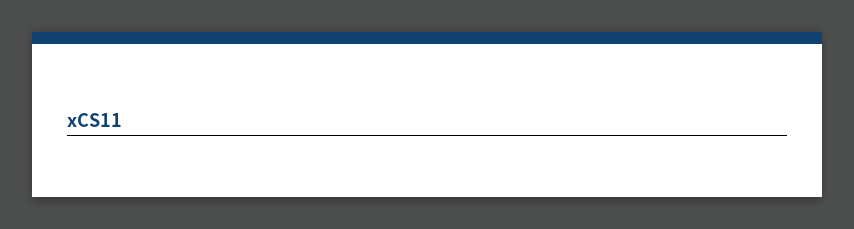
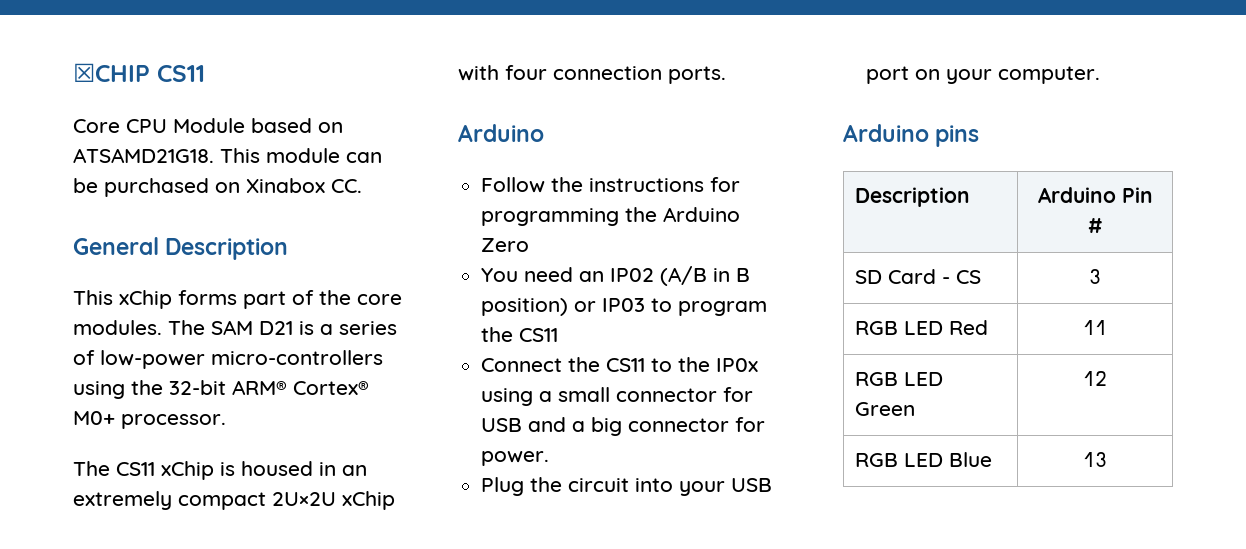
[67,113,122,127] xCS11 -> [73,63,205,82] [73,118,343,133] [73,148,382,163] [73,178,362,197] [73,237,289,260] [73,290,402,309] [73,320,397,335] [73,350,383,369] [73,380,369,399] [73,411,226,429] [73,461,367,480] [73,491,395,510] [458,65,726,84] [458,124,544,142] [481,177,741,193] [481,207,741,226] [481,238,530,252] [481,266,751,286] [481,298,768,316] [481,327,559,342] [481,357,759,372] [481,387,754,406] [481,417,766,436] [481,451,550,466] [481,477,773,496] [866,66,1101,84] [843,124,980,147] [854,187,970,207] [1037,187,1153,203] [1087,218,1103,233] [854,269,981,284] [1089,269,1101,284] [854,320,988,335] [1083,320,1107,335] [854,372,943,386] [854,402,915,416] [1083,371,1107,386] [854,452,992,467] [1083,452,1107,467] ☒CHIP CS11 // Core CPU Module based on ATSAMD21G18. This module can be purchased on Xinabox CC. // General Description // This xChip forms part of the core modules. The SAM D21 is a series of low-power micro-controllers using the 32-bit ARM® Cortex® M0+ processor. // The CS11 xChip is housed in an extremely compact 2U×2U xChip with four connection ports. // Arduino // Follow the instructions for programming the Arduino Zero // You need an IP02 (A/B in B position) or IP03 to program the CS11 // Connect the CS11 to the IP0x using a small connector for USB and a big connector for power. // Plug the circuit into your USB port on your computer. // Arduino pins // Description | Arduino Pin # // SD Card - CS | 3 // RGB LED Red | 11 // RGB LED Green | 12 // RGB LED Blue | 13

